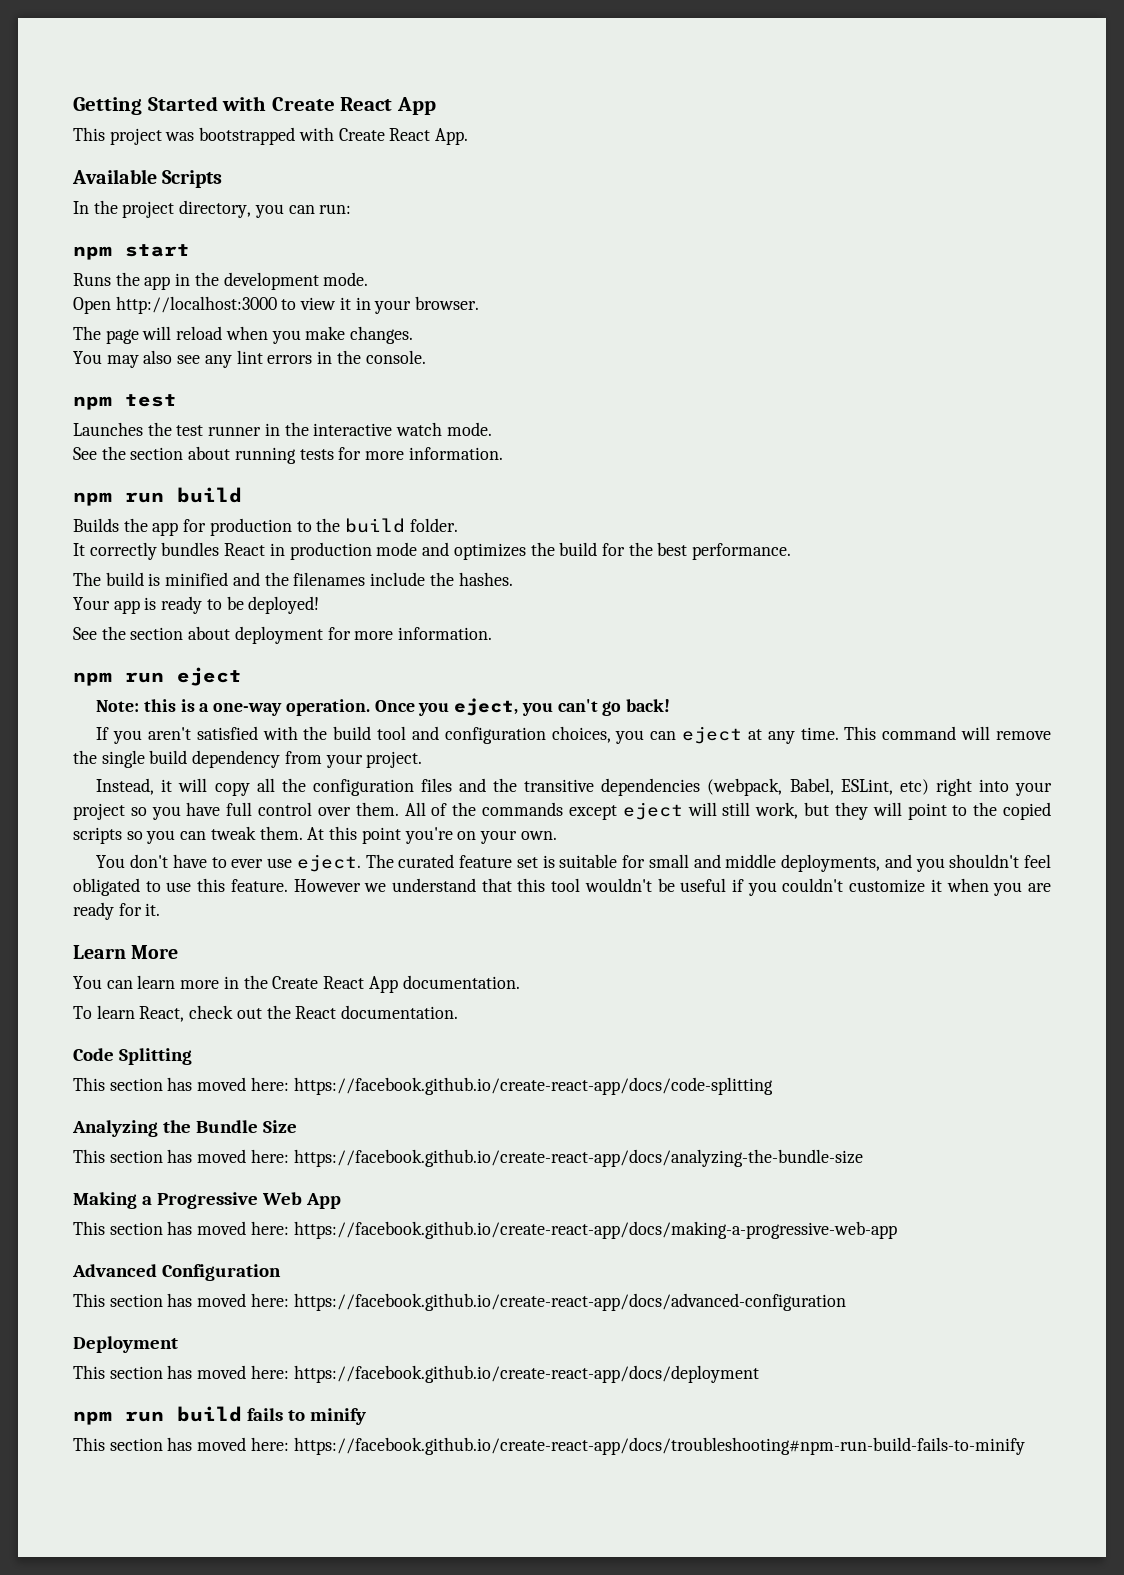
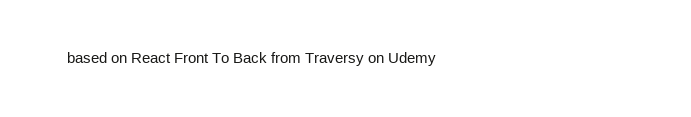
[73,96,436,115] [73,127,469,145] [72,169,223,188] [73,200,352,218] [73,244,190,260] [73,272,369,290] [73,296,480,314] [73,326,414,344] [73,350,426,368] [73,394,177,410] [73,422,492,436] [73,446,503,464] [73,487,242,506] [73,518,458,536] [73,542,792,560] [73,572,513,586] [73,596,320,614] [73,626,493,644] [73,667,242,686] [96,698,670,716] [96,726,1051,744] [73,750,423,768] [96,778,1052,796] [73,802,1052,820] [73,826,557,844] [96,854,1051,872] [73,878,1051,896] [73,902,161,920] [73,945,179,959] [73,975,520,993] [73,1005,459,1022] [73,1048,192,1065] [73,1077,773,1095] [72,1120,297,1137] [73,1149,863,1167] [73,1192,341,1209] [73,1221,897,1239] [72,1264,281,1281] [73,1293,846,1311] [73,1336,178,1353] [73,1365,759,1383] [73,1406,366,1425] [73,1437,1025,1455] Getting Started with Create React App // This project was bootstrapped with Create React App. // Available Scripts // In the project directory, you can run: // npm start // Runs the app in the development mode. // Open http://localhost:3000 to view it in your browser. // The page will reload when you make changes. // You may also see any lint errors in the console. // npm test // Launches the test runner in the interactive watch mode. // See the section about running tests for more information. // npm run build // Builds the app for production to the build folder. // It correctly bundles React in production mode and optimizes the build for the best performance. // The build is minified and the filenames include the hashes. // Your app is ready to be deployed! // See the section about deployment for more information. // npm run eject // Note: this is a one-way operation. Once you eject, you can't go back! // If you aren't satisfied with the build tool and configuration choices, you can eject at any time. This command will remove the single build dependency from your project. // Instead, it will copy all the configuration files and the transitive dependencies (webpack, Babel, ESLint, etc) right into your project so you have full control over them. All of the commands except eject will still work, but they will point to the copied scripts so you can tweak them. At this point you're on your own. // You don't have to ever use eject. The curated feature set is suitable for small and middle deployments, and you shouldn't feel obligated to use this feature. However we understand that this tool wouldn't be useful if you couldn't customize it when you are ready for it. // Learn More // You can learn more in the Create React App documentation. // To learn React, check out the React documentation. // Code Splitting // This section has moved here: https://facebook.github.io/create-react-app/docs/code-splitting // Analyzing the Bundle Size // This section has moved here: https://facebook.github.io/create-react-app/docs/analyzing-the-bundle-size // Making a Progressive Web App // This section has moved here: https://facebook.github.io/create-react-app/docs/making-a-progressive-web-app // Advanced Configuration // This section has moved here: https://facebook.github.io/create-react-app/docs/advanced-configuration // Deployment // This section has moved here: https://facebook.github.io/create-react-app/docs/deployment // npm run build fails to minify // This section has moved here: https://facebook.github.io/create-react-app/docs/troubleshooting#npm-run-build-fails-to-minify -> [67,52,437,66] based on React Front To Back from Traversy on Udemy

